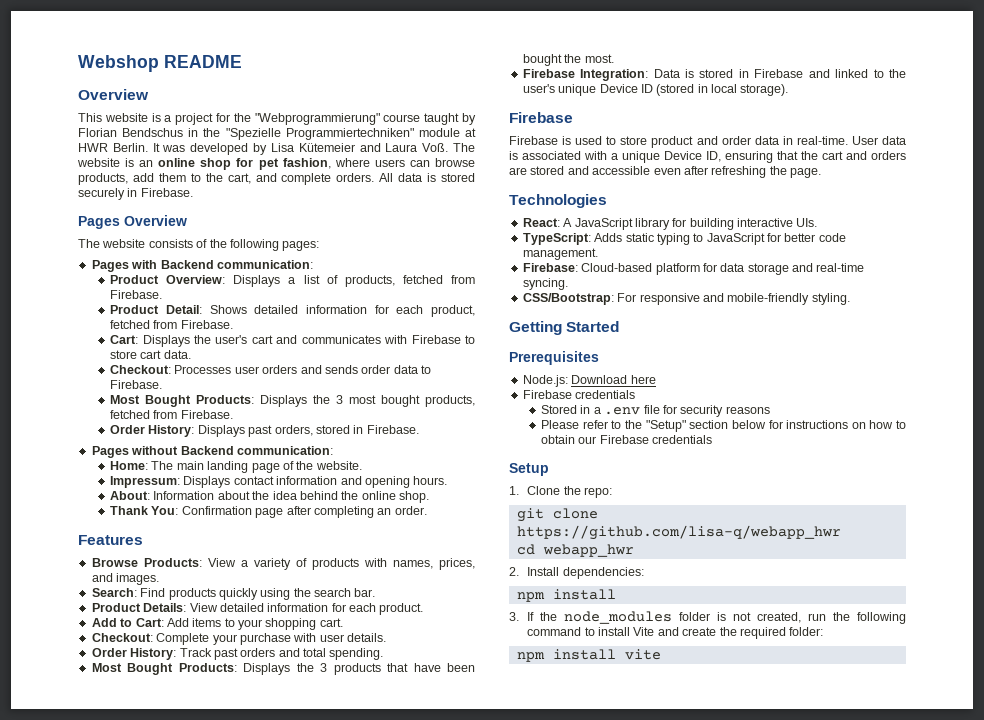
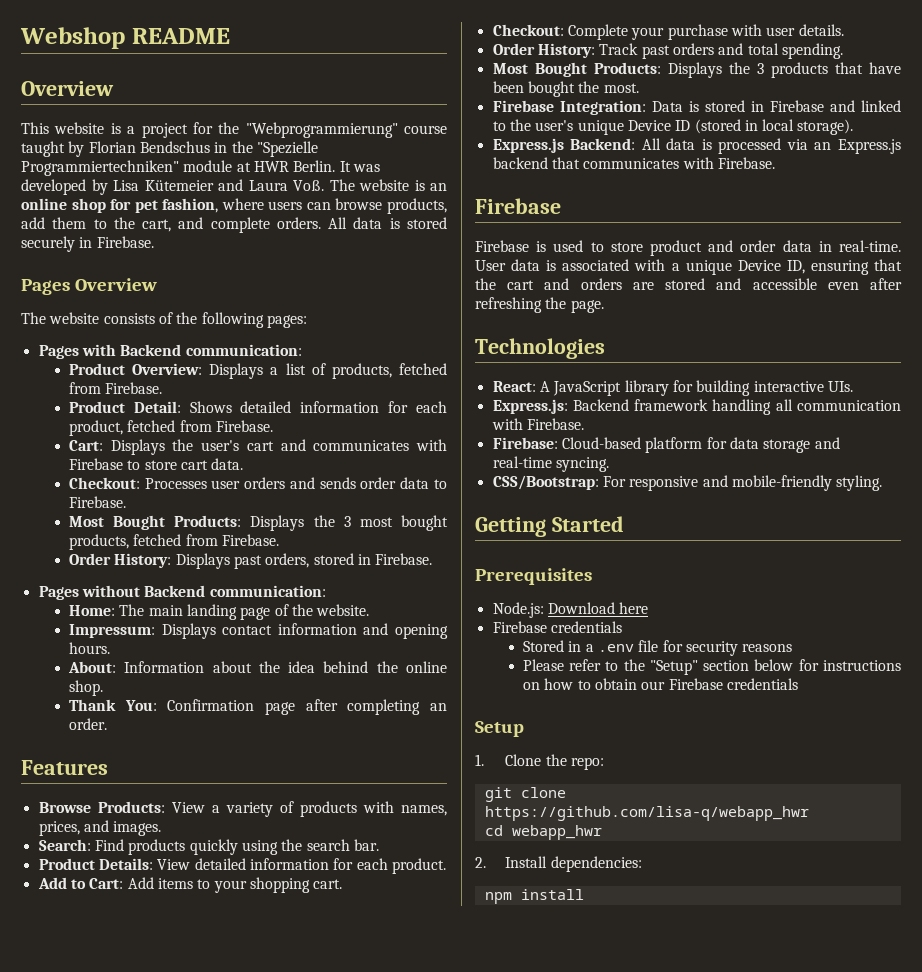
(789, 90) none -> [492,138,901,154] [492,157,775,169] // Express.js Backend: All data is processed via an Express.js backend that communicates with Firebase.
[522,233,846,245] [522,248,598,260] TypeScript: Adds static typing to JavaScript for better code management. -> [492,399,901,415] [491,418,584,430] Express.js: Backend framework handling all communication with Firebase.
[509,611,906,624] [527,627,824,639] [516,649,661,662] // 3. If the node_modules folder is not created, run the following command to install Vite and create the required folder: // npm install vite -> (584, 894) none

